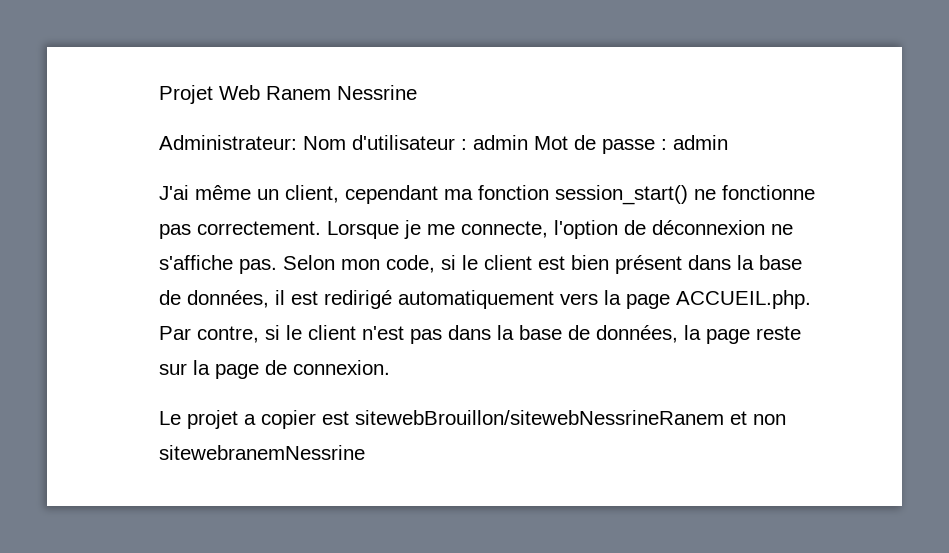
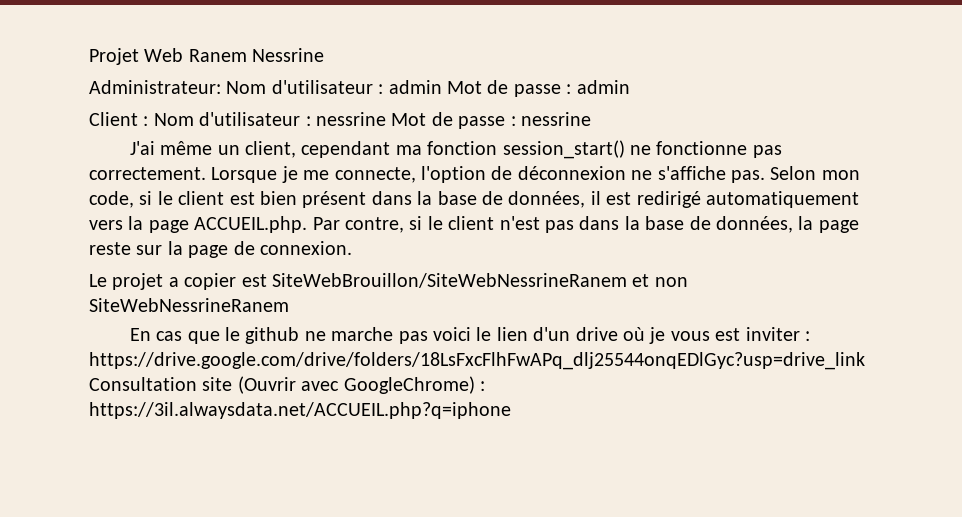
(728, 142) none -> [89,112,591,129] // Client : Nom d'utilisateur : nessrine Mot de passe : nessrine
[355,410,724,425] sitewebBrouillon/sitewebNessrineRanem -> [272,273,627,288] SiteWebBrouillon/SiteWebNessrineRanem
[159,445,365,460] sitewebranemNessrine -> [89,298,289,312] [129,327,810,344] [89,352,865,370] [89,376,485,394] [89,402,511,419] SiteWebNessrineRanem // En cas que le github ne marche pas voici le lien d'un drive où je vous est inviter : https://drive.google.com/drive/folders/18LsFxcFlhFwAPq_dlj25544onqEDlGyc?usp=drive_link Consultation site (Ouvrir avec GoogleChrome) : https://3il.alwaysdata.net/ACCUEIL.php?q=iphone

